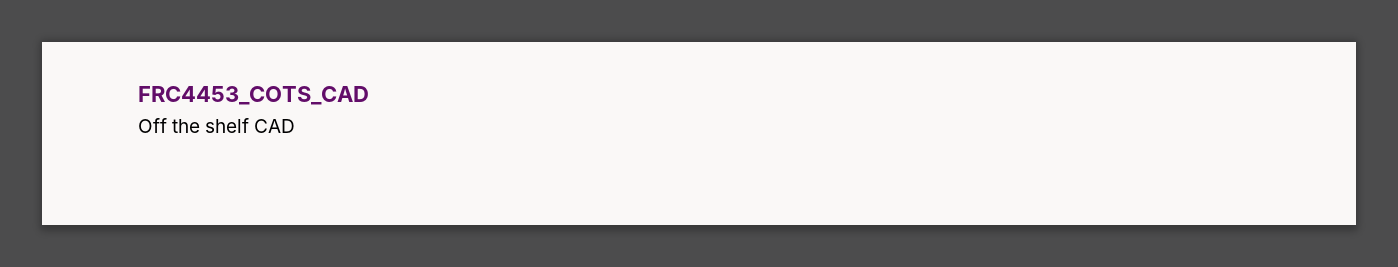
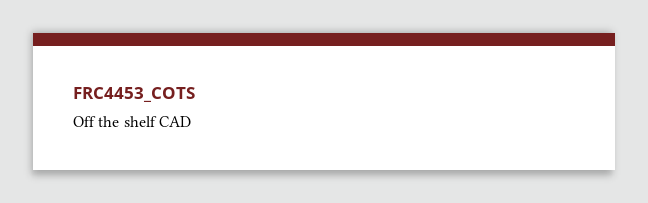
[138,86,369,105] FRC4453_COTS_CAD -> [73,87,195,102] FRC4453_COTS

